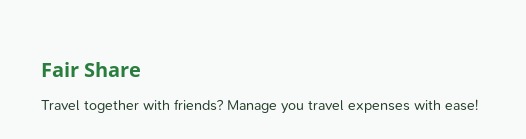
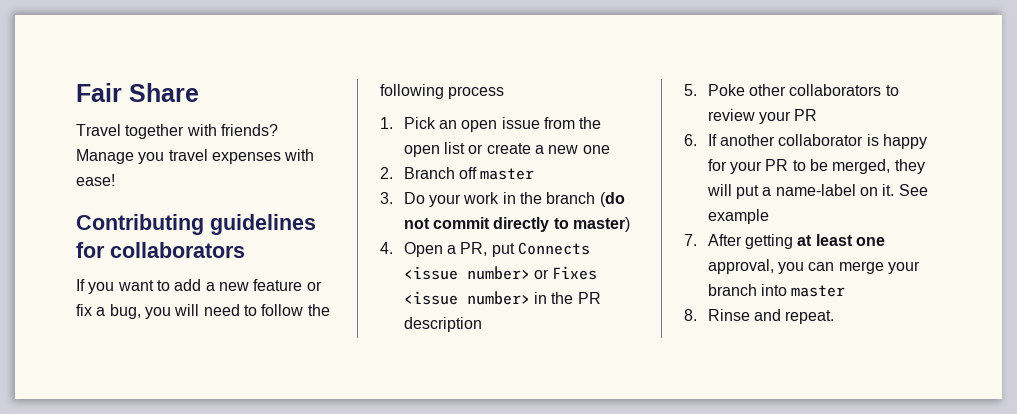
(478, 105) none -> [76,214,316,235] [76,242,245,258] [76,279,322,294] [76,304,330,319] [380,84,505,99] [380,117,602,132] [403,142,610,157] [380,167,535,180] [380,192,625,207] [403,217,631,232] [380,242,591,257] [403,266,598,280] [403,291,601,305] [403,317,482,332] [684,84,899,96] [707,109,818,124] [684,134,928,149] [707,159,925,174] [706,184,928,199] [707,209,769,224] [684,234,886,249] [707,259,921,274] [707,284,846,297] [684,309,835,324] // Contributing guidelines for collaborators // If you want to add a new feature or fix a bug, you will need to follow the following process // 1. Pick an open issue from the open list or create a new one // 2. Branch off master // 3. Do your work in the branch (do not commit directly to master) // 4. Open a PR, put Connects <issue number> or Fixes <issue number> in the PR description // 5. Poke other collaborators to review your PR // 6. If another collaborator is happy for your PR to be merged, they will put a name-label on it. See example // 7. After getting at least one approval, you can merge your branch into master // 8. Rinse and repeat.

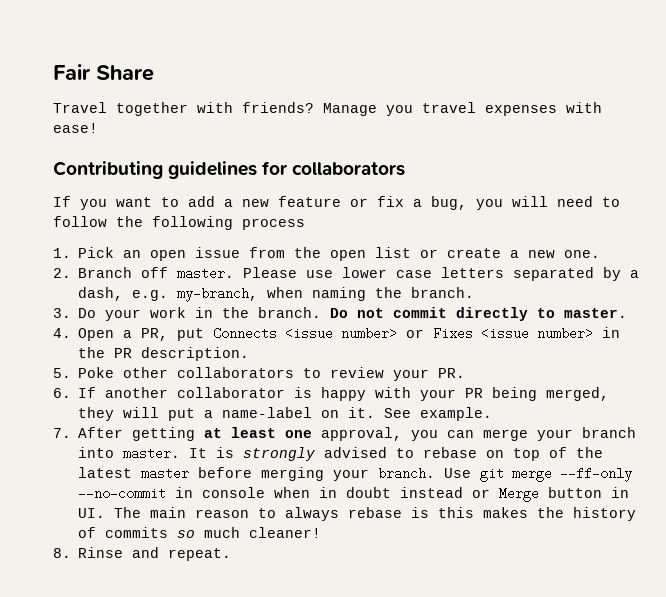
[582,145,610,154] one -> [564,250,601,258] one.
[480,168,535,180] master -> [177,267,640,281] [78,287,475,302] master. Please use lower case letters separated by a dash, e.g. my-branch, when naming the branch.
[546,192,625,207] branch (do -> [258,307,349,318] branch. Do
[573,217,631,232] master) -> [564,308,628,318] master.
[403,317,482,332] description -> [141,347,250,361] description.
[794,109,818,121] PR -> [438,368,466,378] PR.
[707,159,829,174] for your PR to be -> [375,387,538,401] with your PR being
[707,209,769,224] example -> [420,407,493,421] example.
[791,285,846,297] master -> [123,447,604,461] [78,467,633,482] [78,487,630,502] [78,507,637,521] [78,527,322,538] master. It is strongly advised to rebase on top of the latest master before merging your branch. Use git merge --ff-only --no-commit in console when in doubt instead or Merge button in UI. The main reason to always rebase is this makes the history of commits so much cleaner!

